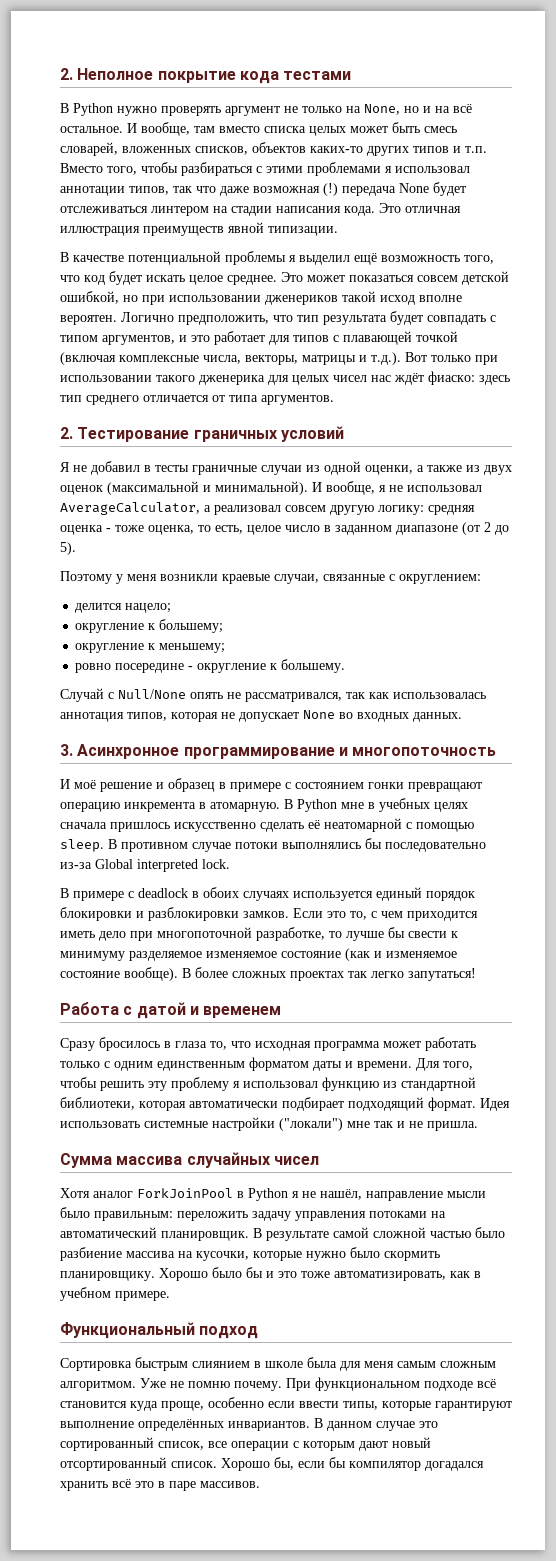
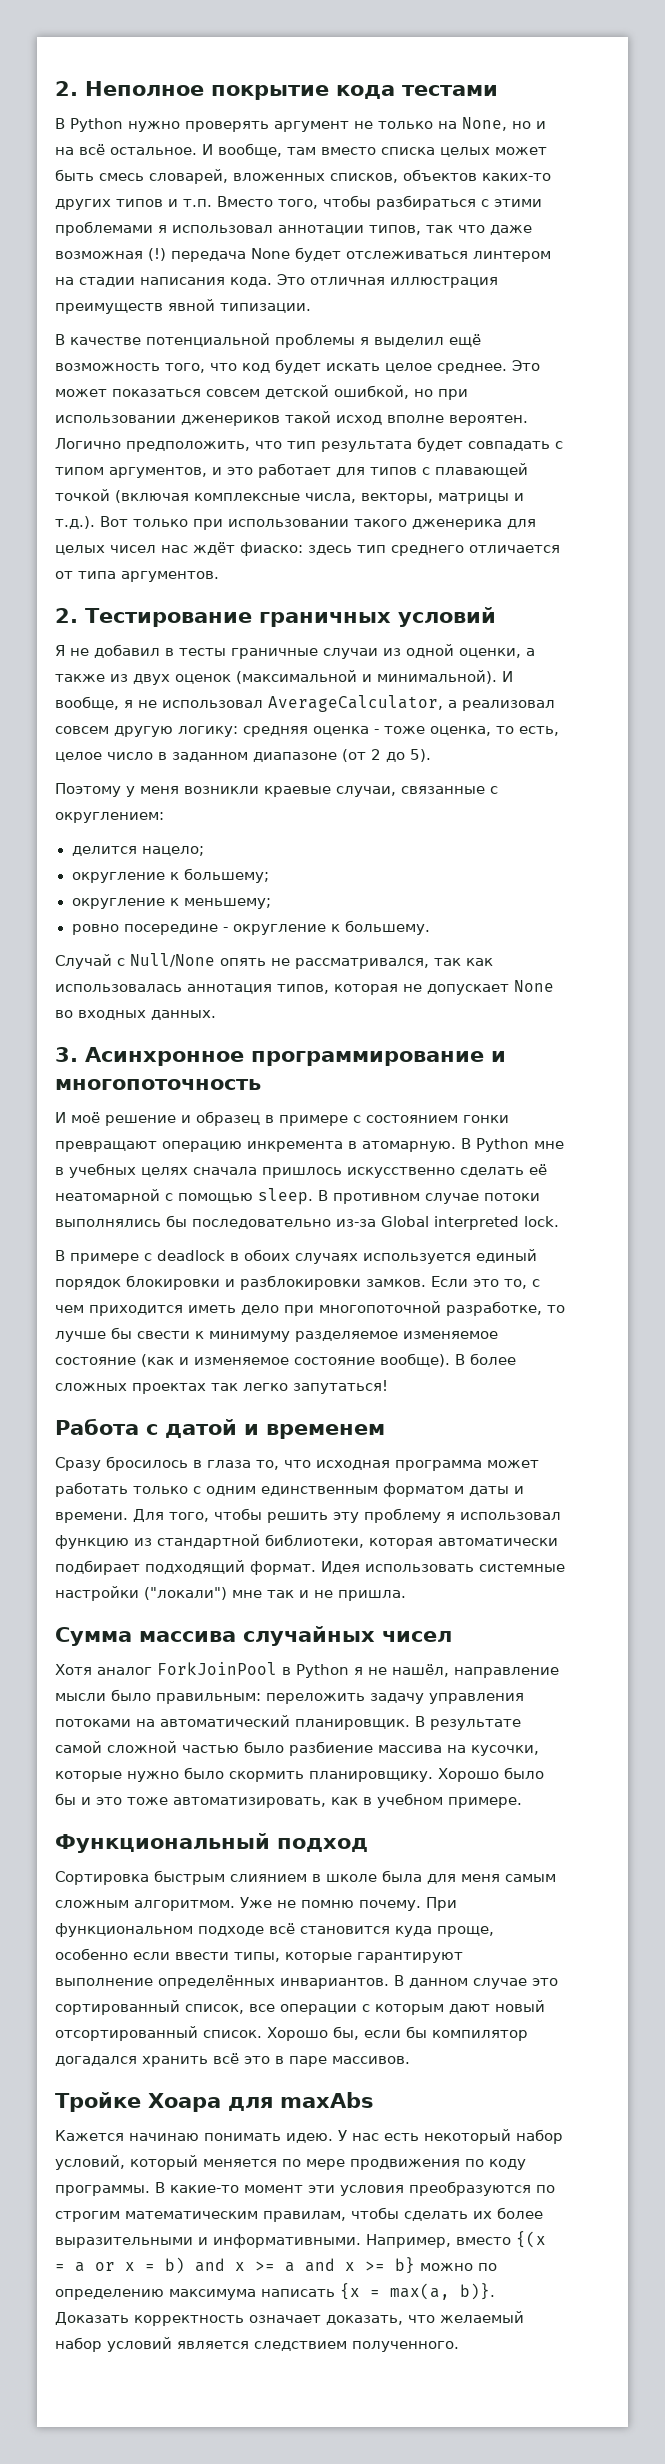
(260, 1484) none -> [55,2092,374,2112] [55,2129,563,2144] [55,2155,526,2170] [55,2181,555,2196] [55,2207,543,2222] [55,2231,546,2248] [55,2257,497,2274] [55,2283,495,2300] [55,2311,524,2326] [55,2337,459,2352] // Тройке Хоара для maxAbs // Кажется начинаю понимать идею. У нас есть некоторый набор условий, который меняется по мере продвижения по коду программы. В какие-то момент эти условия преобразуются по строгим математическим правилам, чтобы сделать их более выразительными и информативными. Например, вместо {(x = a or x = b) and x >= a and x >= b} можно по определению максимума написать {x = max(a, b)}. Доказать корректность означает доказать, что желаемый набор условий является следствием полученного.

